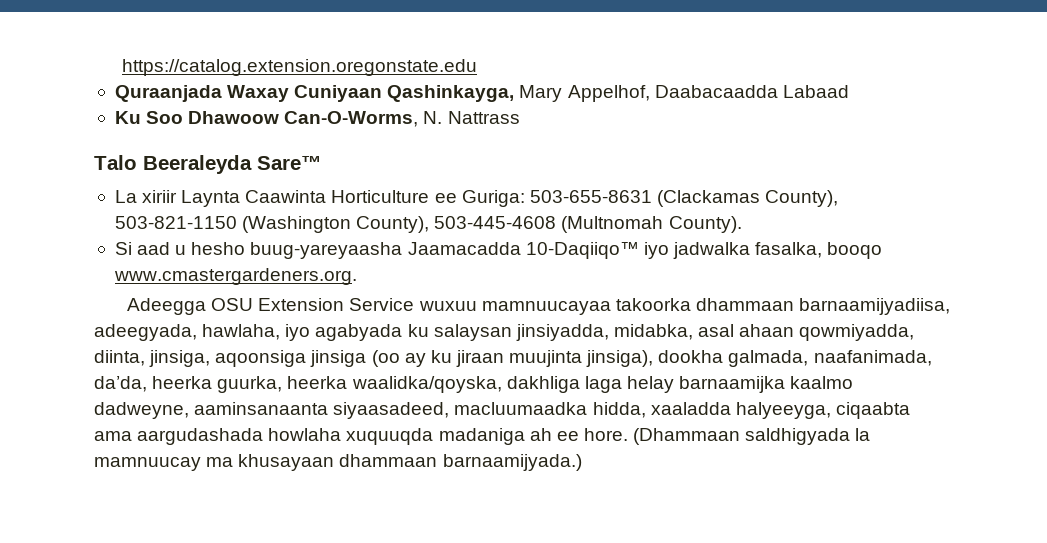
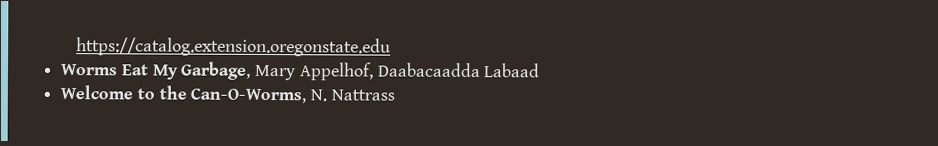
[114,85,515,102] Quraanjada Waxay Cuniyaan Qashinkayga, -> [60,61,252,80] Worms Eat My Garbage,
[114,111,280,124] Ku Soo Dhawoow -> [60,85,187,100] Welcome to the
[94,155,322,174] [114,190,839,207] [114,216,742,233] [114,242,883,259] [113,268,357,285] [126,298,951,315] [94,324,915,341] [94,350,932,367] [94,376,854,393] [94,402,910,419] [94,428,871,445] [94,454,582,471] // Talo Beeraleyda Sare™ // La xiriir Laynta Caawinta Horticulture ee Guriga: 503-655-8631 (Clackamas County), 503-821-1150 (Washington County), 503-445-4608 (Multnomah County). // Si aad u hesho buug-yareyaasha Jaamacadda 10-Daqiiqo™ iyo jadwalka fasalka, booqo www.cmastergardeners.org. // Adeegga OSU Extension Service wuxuu mamnuucayaa takoorka dhammaan barnaamijyadiisa, adeegyada, hawlaha, iyo agabyada ku salaysan jinsiyadda, midabka, asal ahaan qowmiyadda, diinta, jinsiga, aqoonsiga jinsiga (oo ay ku jiraan muujinta jinsiga), dookha galmada, naafanimada, da’da, heerka guurka, heerka waalidka/qoyska, dakhliga laga helay barnaamijka kaalmo dadweyne, aaminsanaanta siyaasadeed, macluumaadka hidda, xaaladda halyeeyga, ciqaabta ama aargudashada howlaha xuquuqda madaniga ah ee hore. (Dhammaan saldhigyada la mamnuucay ma khusayaan dhammaan barnaamijyada.) -> (395, 95) none

